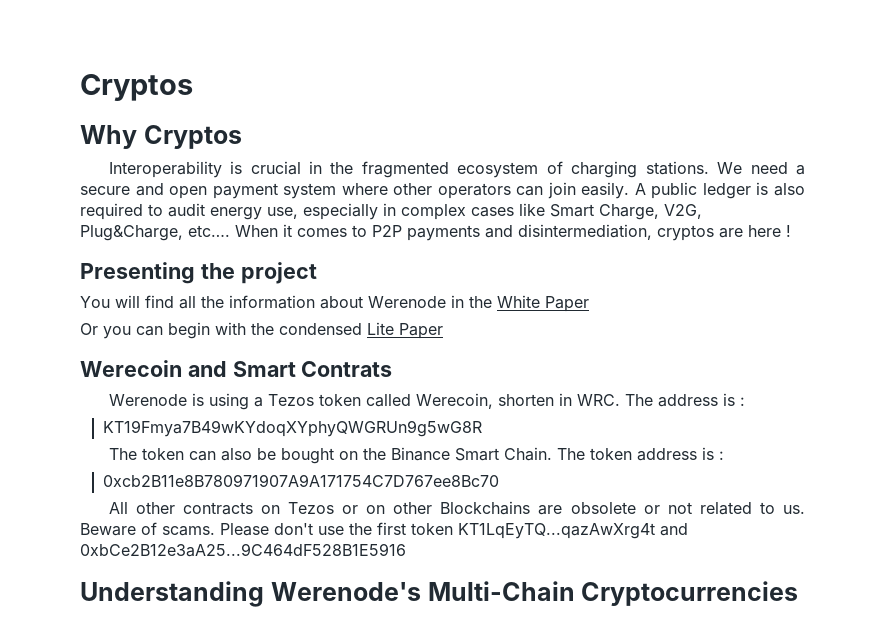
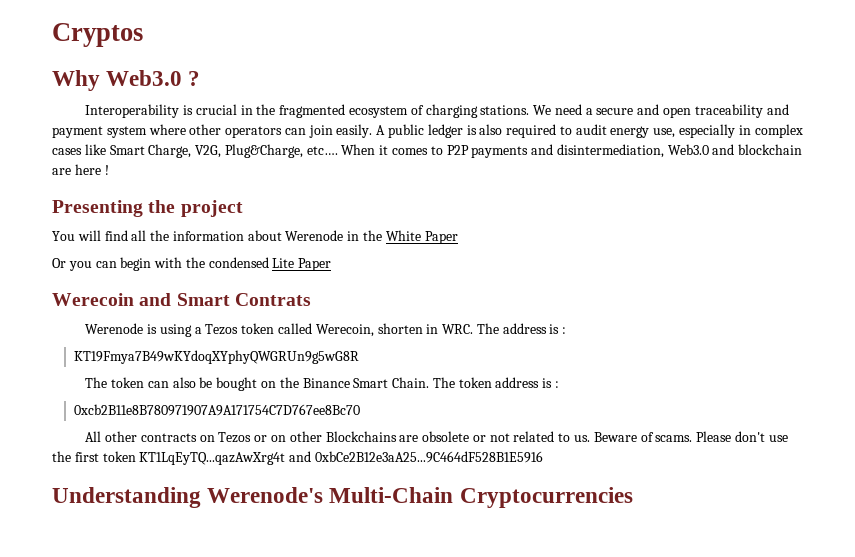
[143,125,242,149] Cryptos -> [106,70,201,86] Web3.0 ?
(208, 192) none -> [694,104,789,118] traceability and
[657,225,714,241] cryptos -> [667,144,803,155] Web3.0 and blockchain

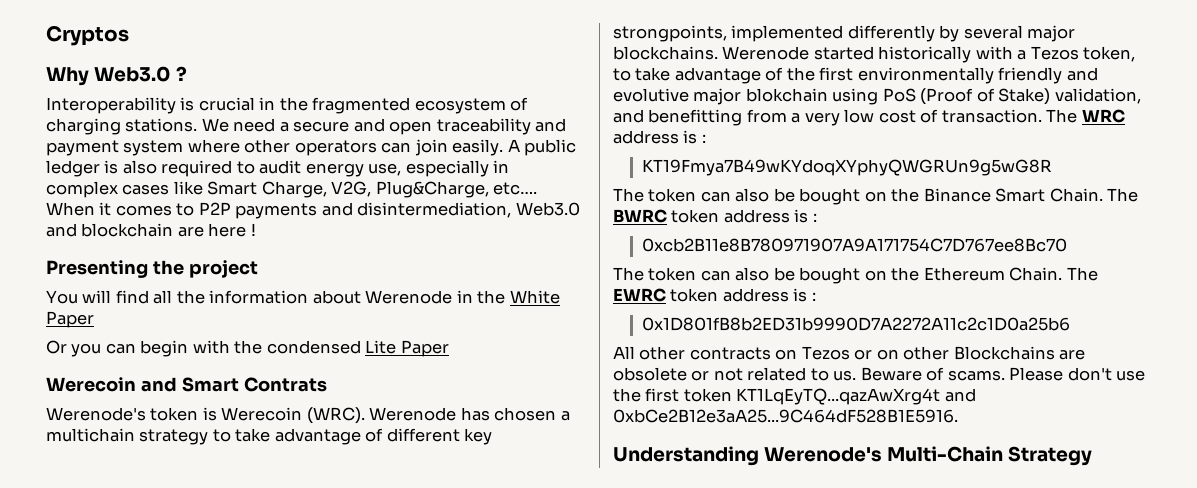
[85,323,499,337] Werenode is using a Tezos token called Werecoin, shorten in WRC. The -> [46,407,570,424] [46,428,493,445] [613,25,1076,42] [613,46,1136,63] [613,67,1098,84] [613,88,1141,105] [613,109,1125,126] Werenode's token is Werecoin (WRC). Werenode has chosen a multichain strategy to take advantage of different key strongpoints, implemented differently by several major blockchains. Werenode started historically with a Tezos token, to take advantage of the first environmentally friendly and evolutive major blokchain using PoS (Proof of Stake) validation, and benefitting from a very low cost of transaction. The WRC
(455, 382) none -> [613,209,667,223] BWRC
(360, 410) none -> [613,267,1098,284] [613,288,816,302] [641,317,1070,331] // The token can also be bought on the Ethereum Chain. The EWRC token address is : // 0x1D801fB8b2ED31b9990D7A2272A11c2c1D0a25b6
[314,451,543,463] 0xbCe2B12e3aA25...9C464dF528B1E5916 -> [613,409,958,423] 0xbCe2B12e3aA25...9C464dF528B1E5916.
[459,487,633,508] Cryptocurrencies -> [1008,446,1093,466] Strategy

